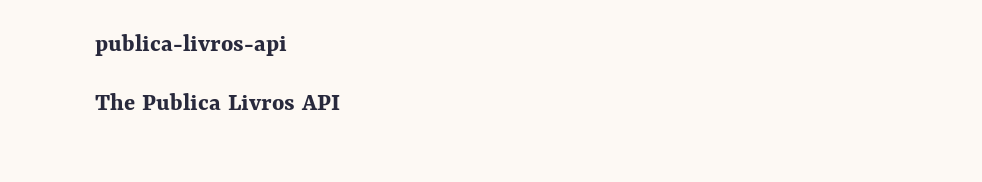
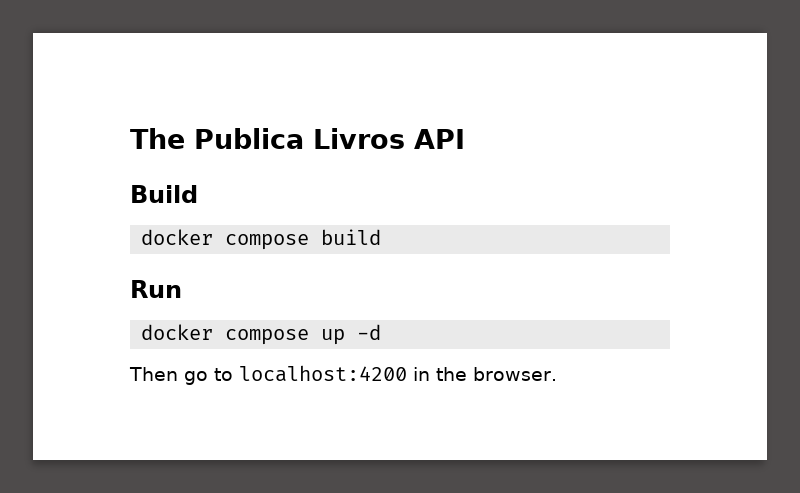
[95,34,287,56] publica-livros-api // -> (130, 138) none
(341, 102) none -> [130,185,198,203] [141,229,382,250] [130,280,182,298] [141,324,382,345] [129,365,557,385] // Build // docker compose build // Run // docker compose up -d // Then go to localhost:4200 in the browser.

